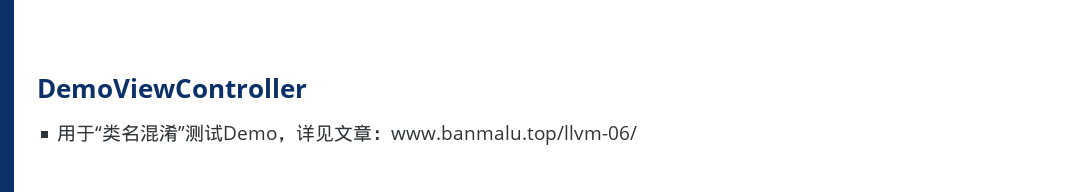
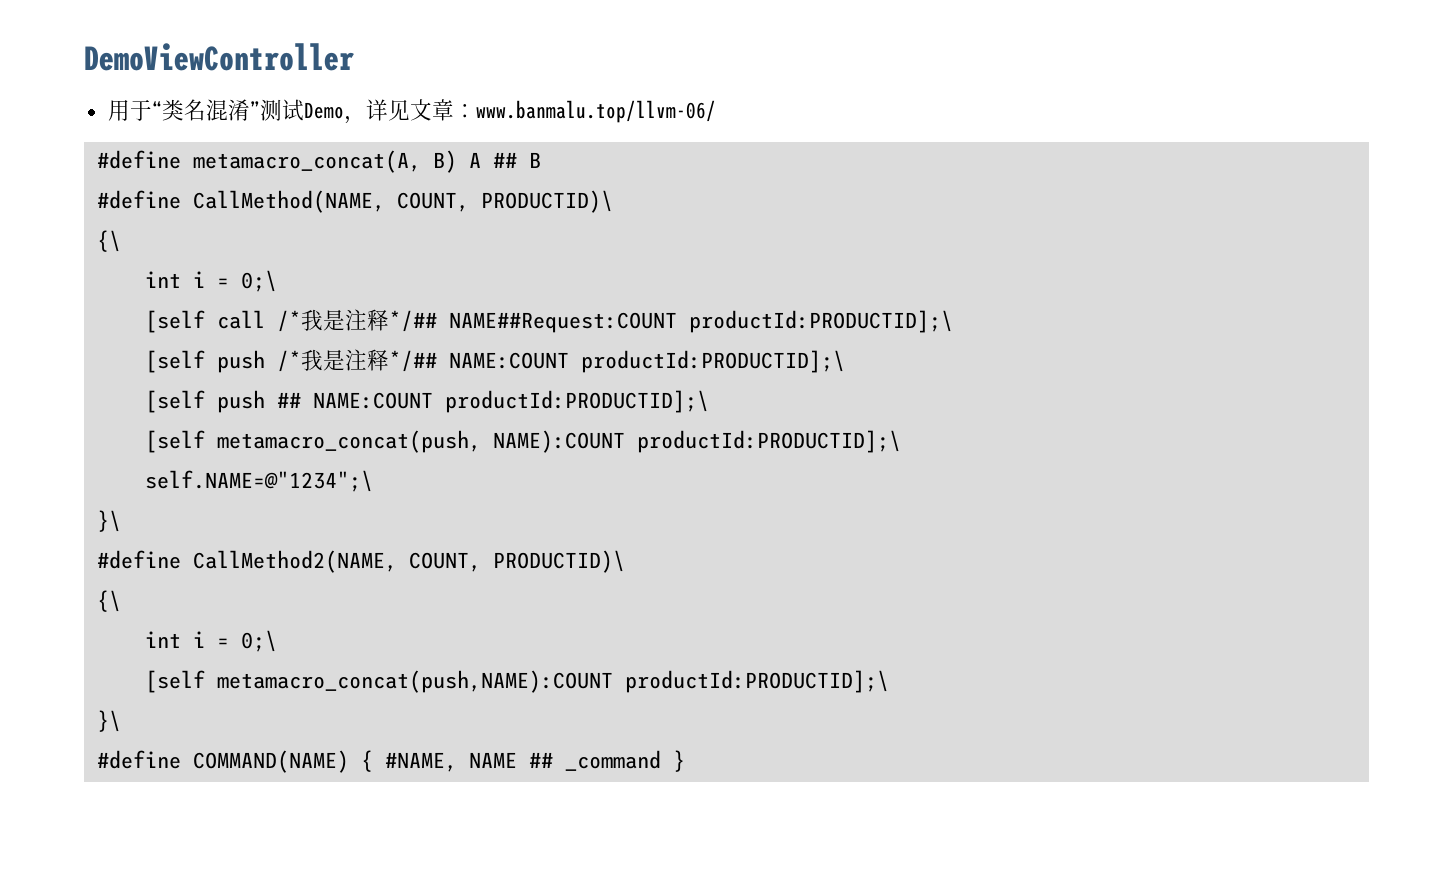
(638, 135) none -> [96,150,541,173] [96,190,613,213] [96,230,121,252] [144,270,277,292] [144,309,953,333] [144,349,845,373] [144,390,709,413] [144,430,901,453] [144,470,373,492] [96,510,121,532] [96,550,625,573] [96,590,121,612] [144,630,277,652] [144,670,889,693] [96,710,121,732] [96,750,685,773] // #define metamacro_concat(A, B) A ## B // #define CallMethod(NAME, COUNT, PRODUCTID)\ // {\ // int i = 0;\ // [self call /*我是注释*/## NAME##Request:COUNT productId:PRODUCTID];\ // [self push /*我是注释*/## NAME:COUNT productId:PRODUCTID];\ // [self push ## NAME:COUNT productId:PRODUCTID];\ // [self metamacro_concat(push, NAME):COUNT productId:PRODUCTID];\ // self.NAME=@"1234";\ // }\ // #define CallMethod2(NAME, COUNT, PRODUCTID)\ // {\ // int i = 0;\ // [self metamacro_concat(push,NAME):COUNT productId:PRODUCTID];\ // }\ // #define COMMAND(NAME) { #NAME, NAME ## _command }

